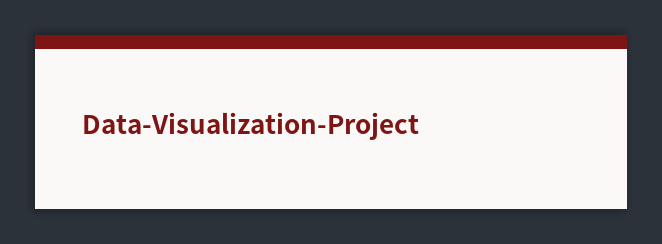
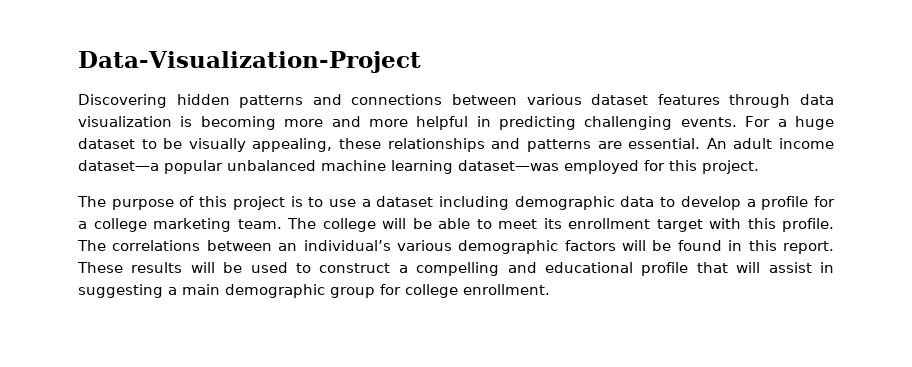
(419, 126) none -> [78,94,835,108] [78,116,834,130] [78,138,835,152] [78,160,759,174] [77,196,836,210] [78,218,834,232] [77,240,834,254] [77,262,834,276] [78,284,550,298] // Discovering hidden patterns and connections between various dataset features through data visualization is becoming more and more helpful in predicting challenging events. For a huge dataset to be visually appealing, these relationships and patterns are essential. An adult income dataset—a popular unbalanced machine learning dataset—was employed for this project. // The purpose of this project is to use a dataset including demographic data to develop a profile for a college marketing team. The college will be able to meet its enrollment target with this profile. The correlations between an individual’s various demographic factors will be found in this report. These results will be used to construct a compelling and educational profile that will assist in suggesting a main demographic group for college enrollment.

